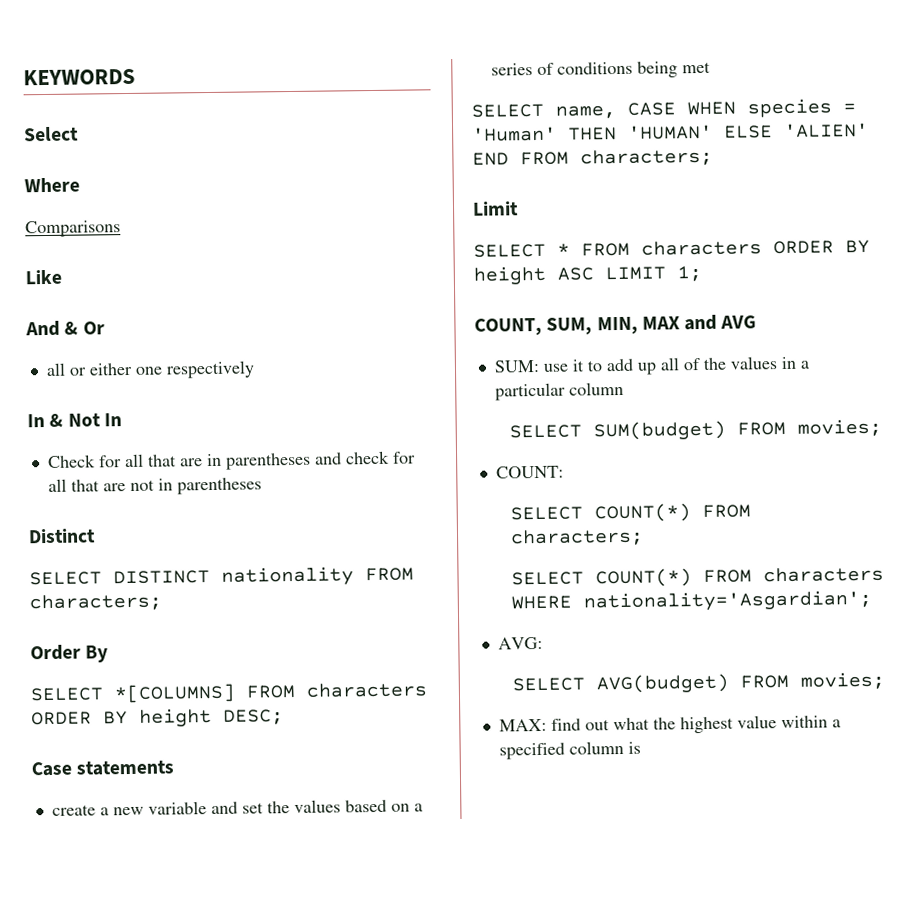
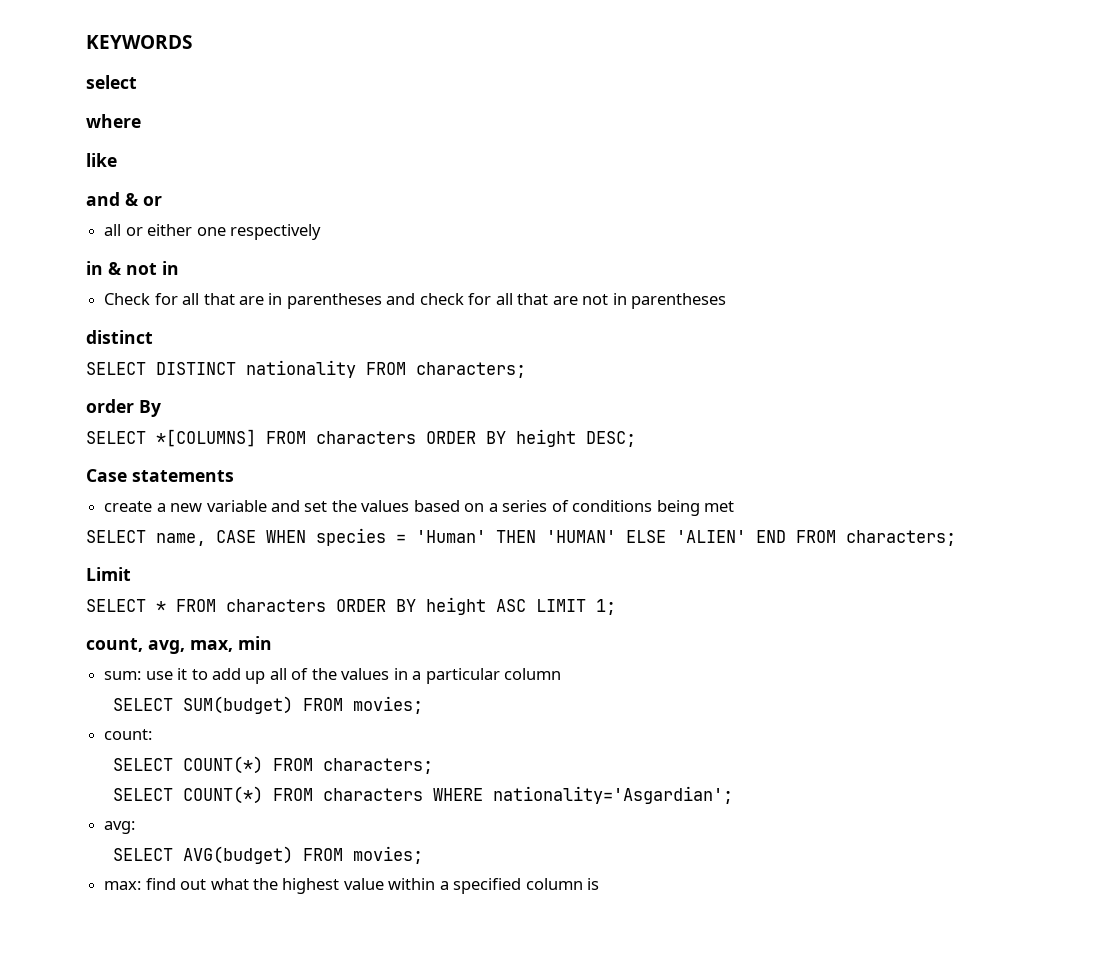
[24,126,79,142] [24,177,80,193] [25,220,121,238] [25,269,62,285] [25,320,105,337] Select // Where // Comparisons // Like // And & Or -> [86,75,137,89] [86,114,141,128] [86,153,117,167] [86,192,162,206] select // where // like // and & or
[27,413,122,428] In & Not In -> [86,261,179,275] in & not in
[28,528,96,544] Distinct -> [86,330,153,344] distinct
[30,644,81,661] Order -> [86,399,134,413] order
[474,314,757,336] [493,359,540,373] COUNT, SUM, MIN, MAX and AVG // SUM: -> [86,636,272,654] [104,671,142,680] count, avg, max, min // sum:
[495,465,564,479] COUNT: -> [104,729,153,740] count:
[497,636,543,650] AVG: -> [104,821,136,834] avg:
[498,718,547,732] MAX: -> [104,881,142,890] max:

